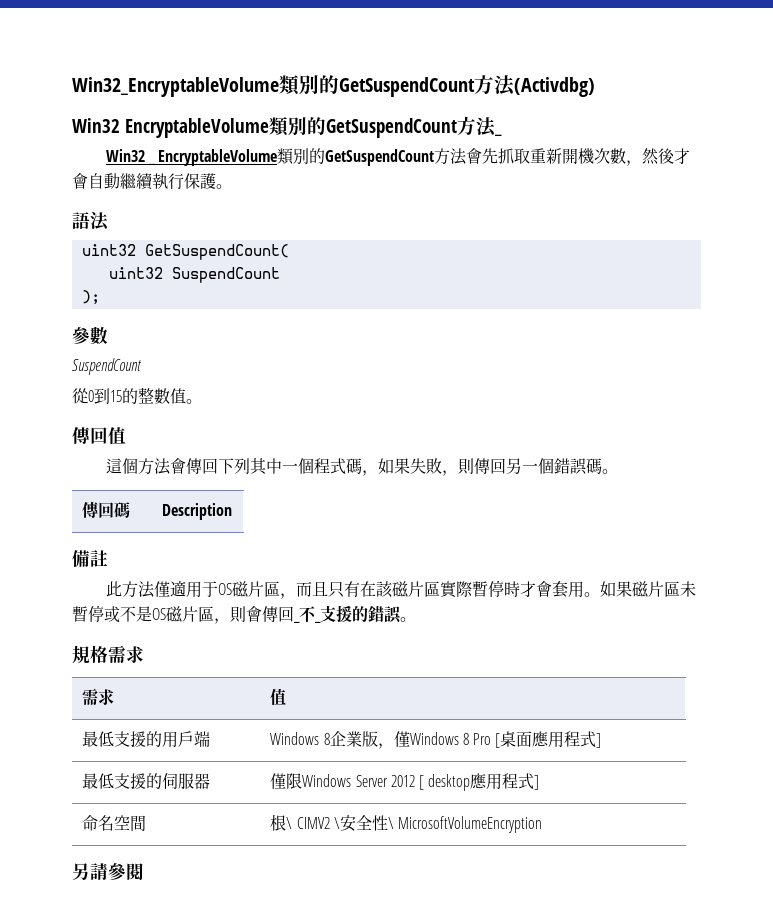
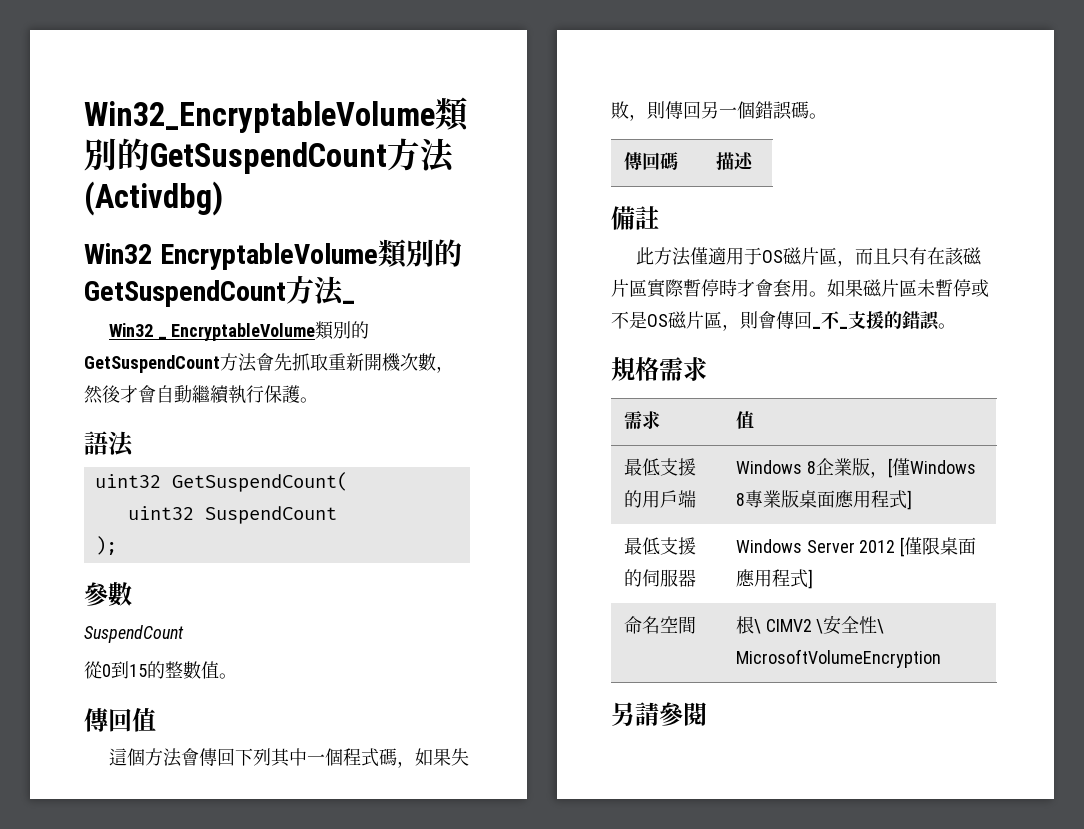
[162,503,233,520] Description -> [715,152,754,170] 描述
(394, 746) none -> [887,458,892,478] [
[473,733,501,748] Pro [ -> [744,490,799,508] 專業版
[270,773,303,789] 僅限 -> (696, 578) none
[428,774,471,791] desktop -> [904,537,977,555] 僅限桌面

